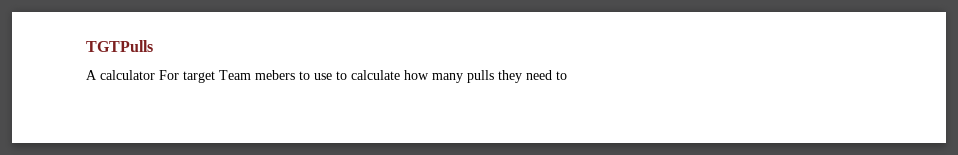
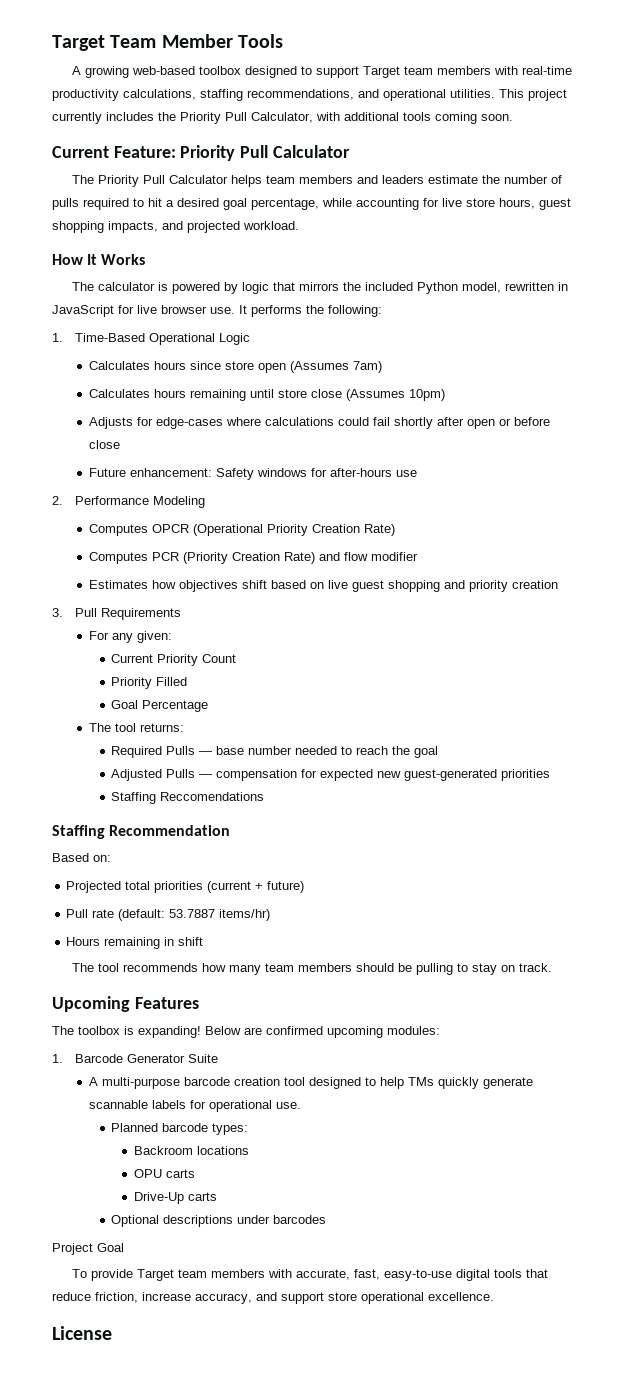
[86,40,153,52] [86,70,567,83] TGTPulls // A calculator For target Team mebers to use to calculate how many pulls they need to -> [52,34,283,51] [71,66,572,78] [52,89,567,101] [52,112,513,124] [52,145,350,161] [71,175,562,187] [52,198,571,210] [52,221,299,233] [52,254,146,265] [71,282,568,294] [52,305,382,317] [52,333,250,345] [88,361,382,373] [88,389,445,401] [88,417,550,429] [88,440,120,449] [88,468,417,480] [52,496,205,508] [88,524,395,536] [88,552,418,564] [88,580,558,592] [52,608,181,620] [88,631,172,643] [111,654,237,666] [111,677,188,689] [111,700,209,712] [88,723,184,732] [111,746,439,758] [111,769,551,781] [111,792,265,804] [52,825,231,839] [52,853,111,862] [66,881,305,893] [66,909,271,921] [66,937,204,949] [71,963,552,975] [52,996,199,1012] [52,1026,440,1038] [52,1054,218,1063] [88,1077,533,1089] [88,1100,301,1112] [111,1123,249,1135] [134,1146,250,1155] [134,1169,196,1178] [134,1192,218,1204] [111,1215,327,1227] [52,1243,124,1255] [71,1269,548,1281] [52,1292,494,1304] [52,1326,112,1340] Target Team Member Tools // A growing web-based toolbox designed to support Target team members with real-time productivity calculations, staffing recommendations, and operational utilities. This project currently includes the Priority Pull Calculator, with additional tools coming soon. // Current Feature: Priority Pull Calculator // The Priority Pull Calculator helps team members and leaders estimate the number of pulls required to hit a desired goal percentage, while accounting for live store hours, guest shopping impacts, and projected workload. // How It Works // The calculator is powered by logic that mirrors the included Python model, rewritten in JavaScript for live browser use. It performs the following: // 1. Time-Based Operational Logic // Calculates hours since store open (Assumes 7am) // Calculates hours remaining until store close (Assumes 10pm) // Adjusts for edge-cases where calculations could fail shortly after open or before close // Future enhancement: Safety windows for after-hours use // 2. Performance Modeling // Computes OPCR (Operational Priority Creation Rate) // Computes PCR (Priority Creation Rate) and flow modifier // Estimates how objectives shift based on live guest shopping and priority creation // 3. Pull Requirements // For any given: // Current Priority Count // Priority Filled // Goal Percentage // The tool returns: // Required Pulls — base number needed to reach the goal // Adjusted Pulls — compensation for expected new guest-generated priorities // Staffing Reccomendations // Staffing Recommendation // Based on: // Projected total priorities (current + future) // Pull rate (default: 53.7887 items/hr) // Hours remaining in shift // The tool recommends how many team members should be pulling to stay on track. // Upcoming Features // The toolbox is expanding! Below are confirmed upcoming modules: // 1. Barcode Generator Suite // A multi-purpose barcode creation tool designed to help TMs quickly generate scannable labels for operational use. // Planned barcode types: // Backroom locations // OPU carts // Drive-Up carts // Optional descriptions under barcodes // Project Goal // To provide Target team members with accurate, fast, easy-to-use digital tools that reduce friction, increase accuracy, and support store operational excellence. // License

